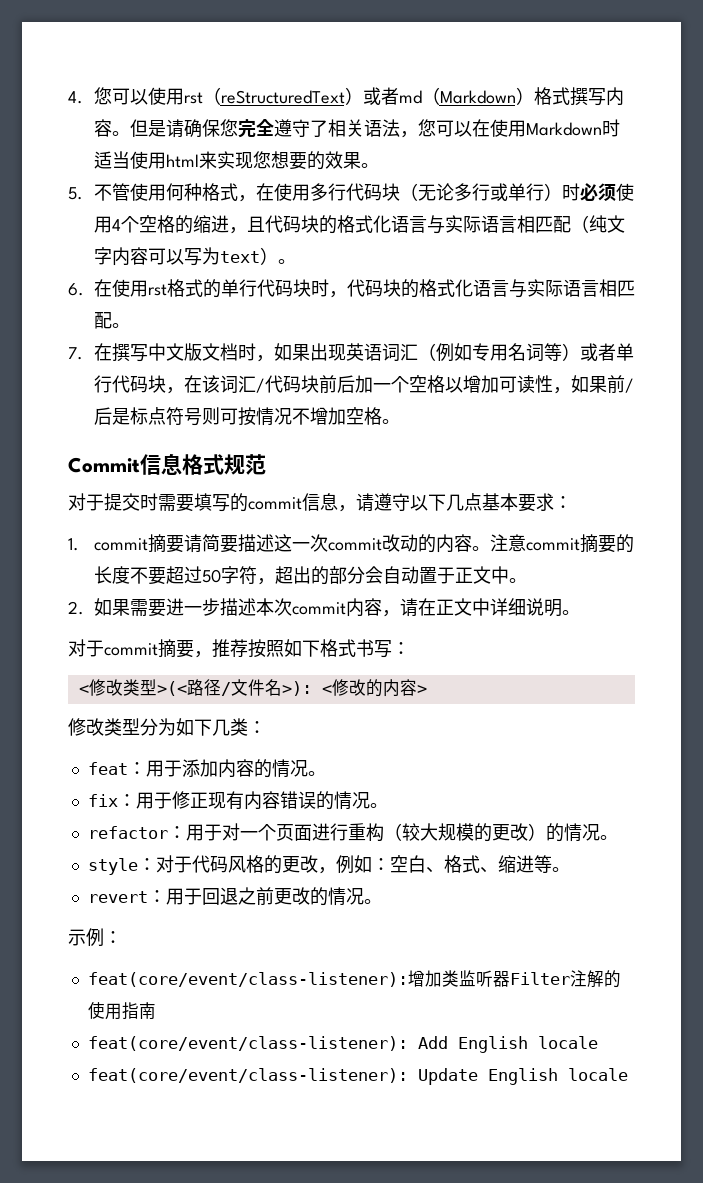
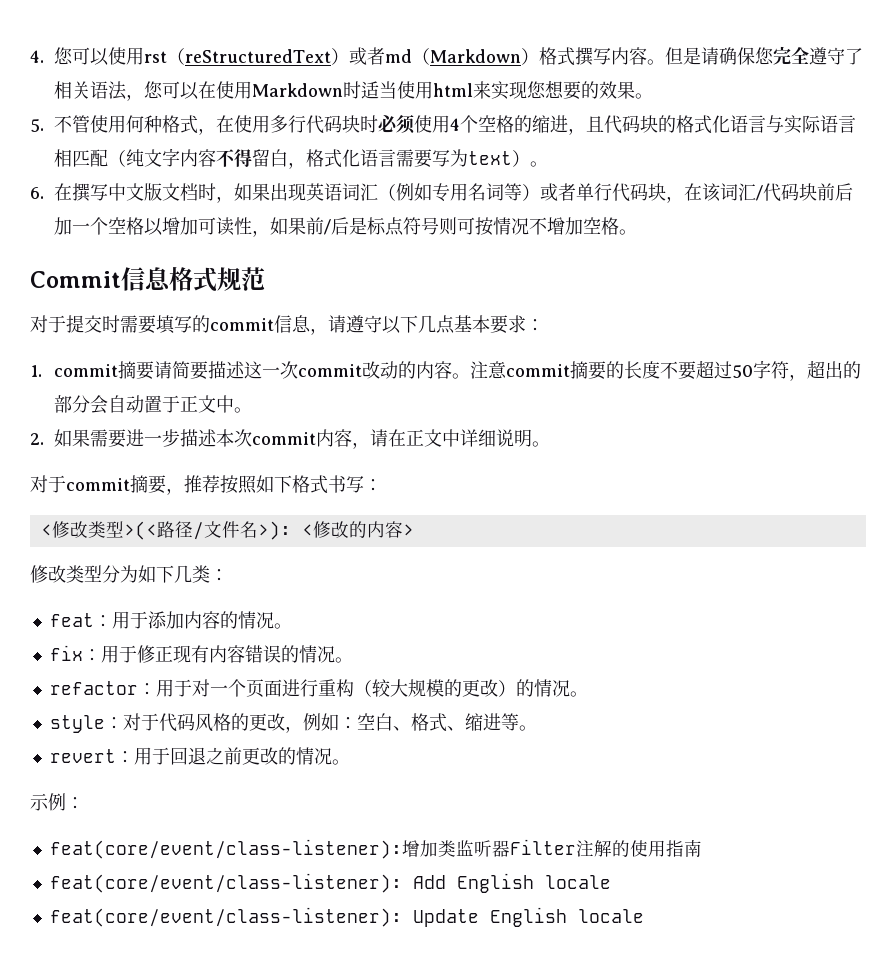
[399,183,562,201] （无论多行或单行） -> (360, 124) none
[147,247,296,266] [68,279,635,298] [93,312,130,329] [68,347,83,360] 可以写为text）。 // 6.在使用rst格式的单行代码块时，代码块的格式化语言与实际语言相匹配。 // 7. -> [215,149,548,169] [30,187,44,199] 不得留白，格式化语言需要写为text）。 // 6.

